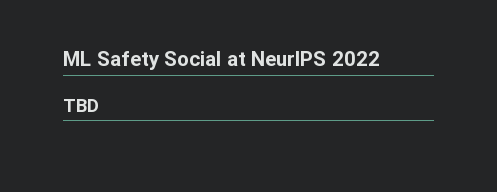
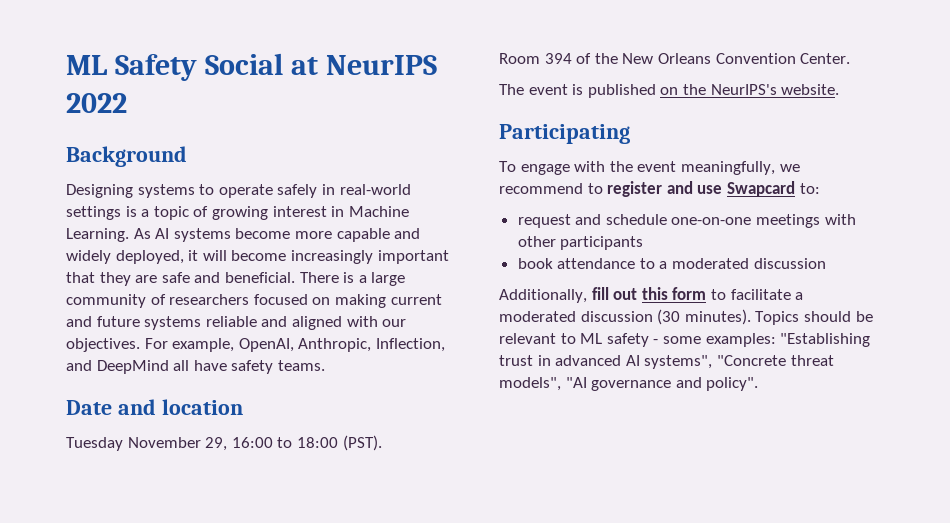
[63,99,99,112] TBD -> [66,146,187,167] [66,184,411,198] [66,206,409,220] [66,228,421,242] [66,250,449,264] [66,272,406,286] [66,294,442,308] [66,316,407,330] [66,338,445,352] [66,360,325,374] [66,399,243,415] [66,435,382,451] [499,53,851,64] [499,84,840,98] [499,124,630,144] [499,161,800,175] [499,181,820,197] [517,214,856,228] [517,236,644,250] [517,258,826,269] [499,287,804,303] [499,309,873,325] [499,333,871,347] [499,355,834,369] [499,377,759,391] Background // Designing systems to operate safely in real-world settings is a topic of growing interest in Machine Learning. As AI systems become more capable and widely deployed, it will become increasingly important that they are safe and beneficial. There is a large community of researchers focused on making current and future systems reliable and aligned with our objectives. For example, OpenAI, Anthropic, Inflection, and DeepMind all have safety teams. // Date and location // Tuesday November 29, 16:00 to 18:00 (PST). // Room 394 of the New Orleans Convention Center. // The event is published on the NeurIPS's website. // Participating // To engage with the event meaningfully, we recommend to register and use Swapcard to: // request and schedule one-on-one meetings with other participants // book attendance to a moderated discussion // Additionally, fill out this form to facilitate a moderated discussion (30 minutes). Topics should be relevant to ML safety - some examples: "Establishing trust in advanced AI systems", "Concrete threat models", "AI governance and policy".

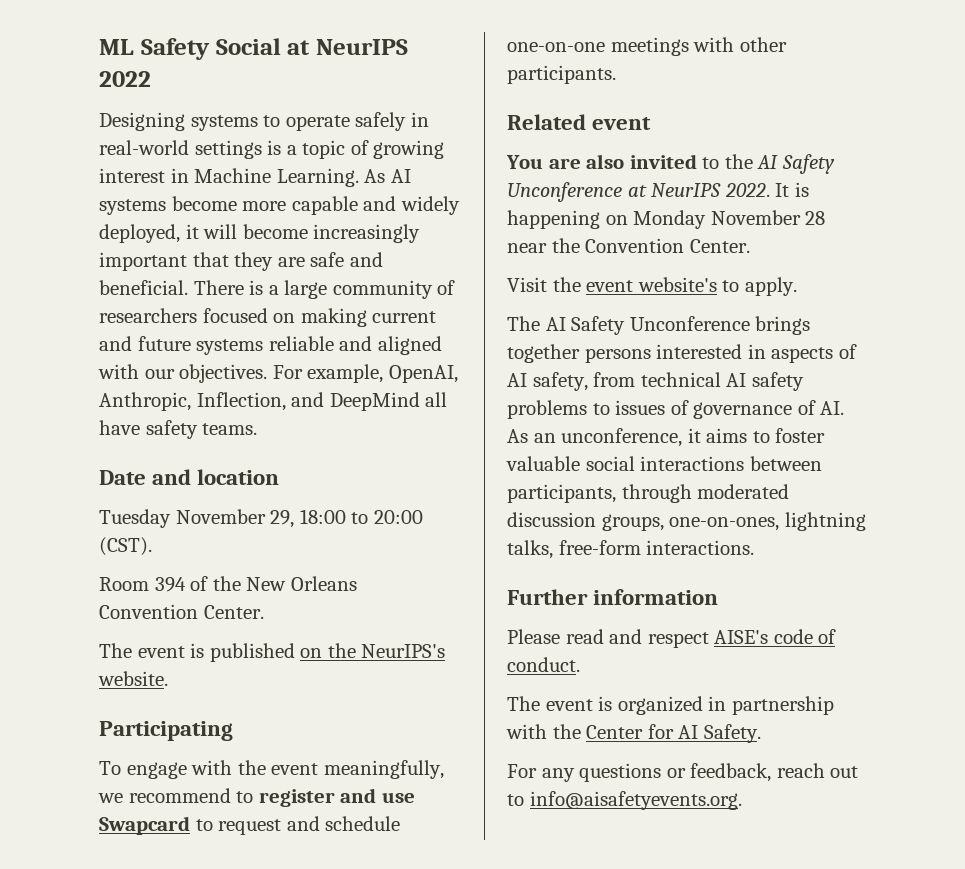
[66,146,187,167] // Background -> (151, 79) none
[231,435,382,451] 16:00 to 18:00 (PST). -> [299,509,423,524] [99,537,152,556] 18:00 to 20:00 (CST).
[799,183,820,194] to: // -> [195,819,213,831] to
[560,236,644,250] [517,258,826,269] [499,287,804,303] [499,309,873,325] [499,333,871,347] [499,355,834,369] [499,377,759,391] participants // book attendance to a moderated discussion // Additionally, fill out this form to facilitate a moderated discussion (30 minutes). Topics should be relevant to ML safety - some examples: "Establishing trust in advanced AI systems", "Concrete threat models", "AI governance and policy". -> [507,65,616,84] [507,114,652,130] [506,154,835,174] [507,182,809,202] [507,210,826,229] [507,238,750,253] [507,277,797,296] [507,316,811,335] [507,344,857,363] [507,372,804,391] [507,400,845,419] [507,428,826,447] [506,456,822,471] [507,484,790,503] [507,512,866,531] [507,540,755,559] [507,589,719,605] [507,629,837,648] [507,657,580,672] [507,696,834,715] [506,724,761,743] [507,763,859,782] [507,791,742,810] participants. // Related event // You are also invited to the AI Safety Unconference at NeurIPS 2022. It is happening on Monday November 28 near the Convention Center. // Visit the event website's to apply. // The AI Safety Unconference brings together persons interested in aspects of AI safety, from technical AI safety problems to issues of governance of AI. As an unconference, it aims to foster valuable social interactions between participants, through moderated discussion groups, one-on-ones, lightning talks, free-form interactions. // Further information // Please read and respect AISE's code of conduct. // The event is organized in partnership with the Center for AI Safety. // For any questions or feedback, reach out to info@aisafetyevents.org.

